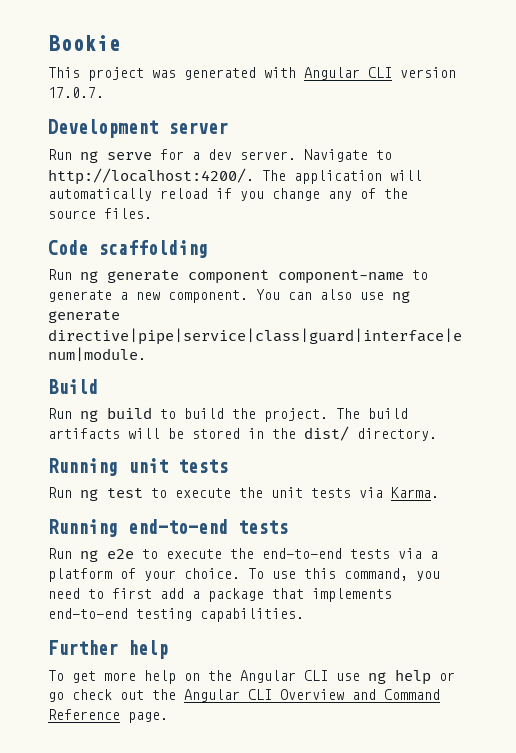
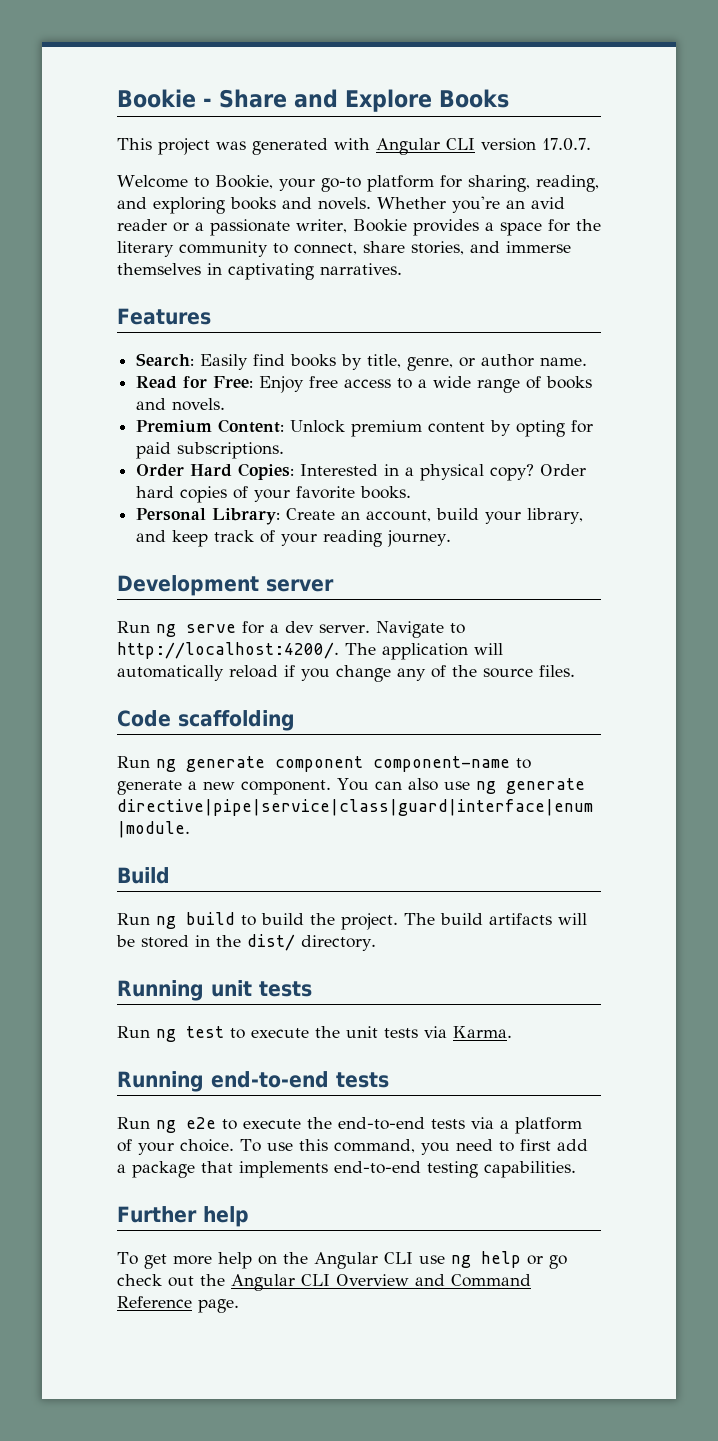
[48,35,120,51] Bookie -> [117,89,509,112] Bookie - Share and Explore Books
(104, 92) none -> [117,175,599,192] [117,196,565,214] [117,219,601,236] [117,241,571,257] [117,263,402,280] [117,308,211,325] [136,353,588,371] [136,376,593,393] [136,398,226,411] [136,419,594,437] [136,442,285,459] [136,463,587,481] [136,486,412,503] [136,508,584,525] [136,530,452,547] // Welcome to Bookie, your go-to platform for sharing, reading, and exploring books and novels. Whether you're an avid reader or a passionate writer, Bookie provides a space for the literary community to connect, share stories, and immerse themselves in captivating narratives. // Features // Search: Easily find books by title, genre, or author name. // Read for Free: Enjoy free access to a wide range of books and novels. // Premium Content: Unlock premium content by opting for paid subscriptions. // Order Hard Copies: Interested in a physical copy? Order hard copies of your favorite books. // Personal Library: Create an account, build your library, and keep track of your reading journey.

